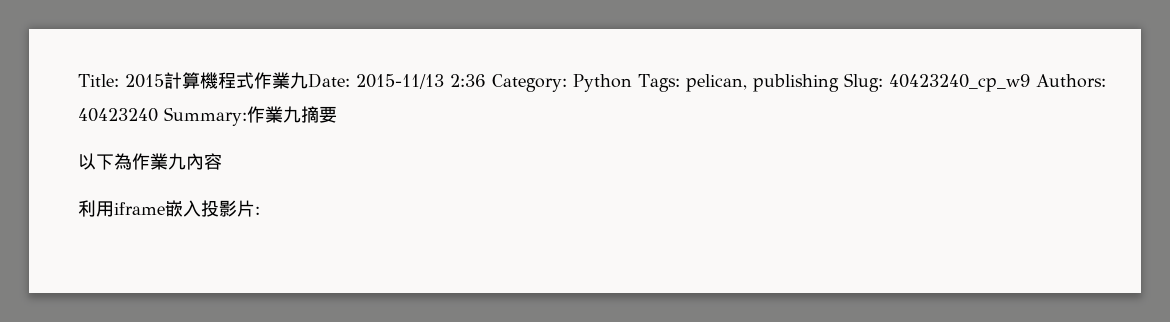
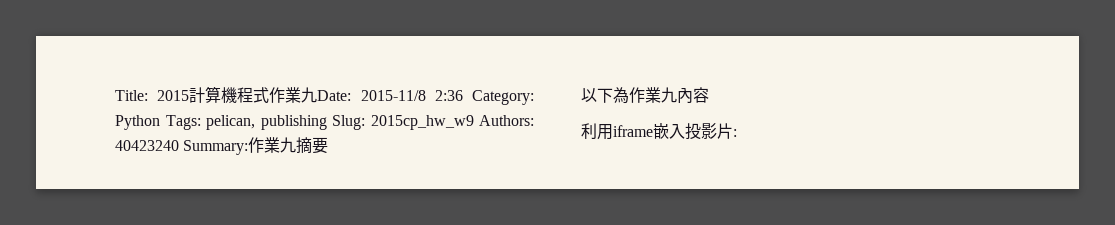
[356,74,444,89] 2015-11/13 -> [360,90,426,101] 2015-11/8
[888,74,1030,92] 40423240_cp_w9 -> [370,115,474,130] 2015cp_hw_w9

